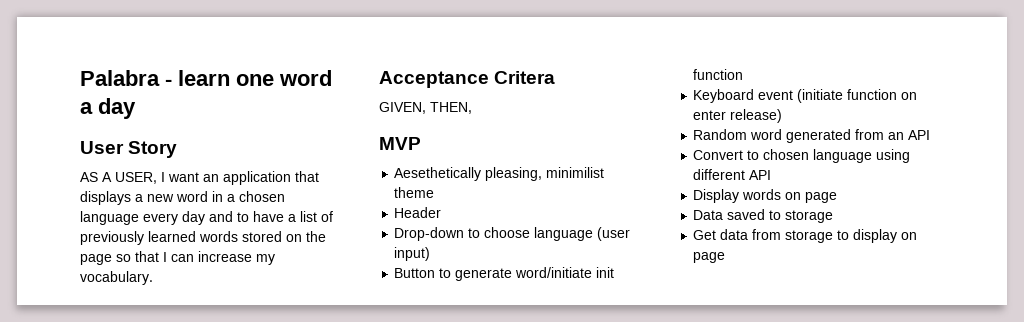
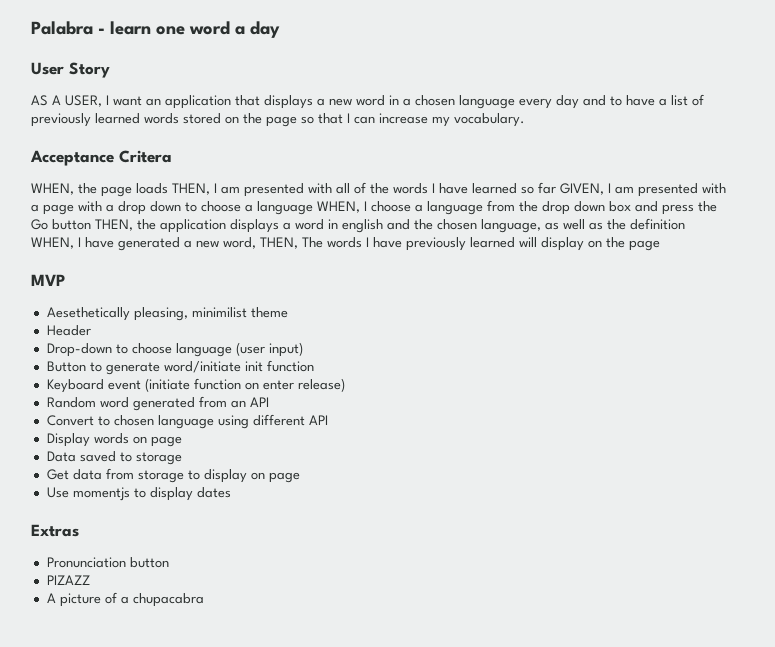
[379,102,472,114] GIVEN, THEN, -> [31,182,726,197] [31,200,717,215] [31,218,685,233] [31,237,660,251] WHEN, the page loads THEN, I am presented with all of the words I have learned so far GIVEN, I am presented with a page with a drop down to choose a language WHEN, I choose a language from the drop down box and press the Go button THEN, the application displays a word in english and the chosen language, as well as the definition WHEN, I have generated a new word, THEN, The words I have previously learned will display on the page
(726, 257) none -> [46,487,231,501] [31,524,79,537] [46,557,169,568] [46,575,90,585] [46,592,204,607] // Use momentjs to display dates // Extras // Pronunciation button // PIZAZZ // A picture of a chupacabra

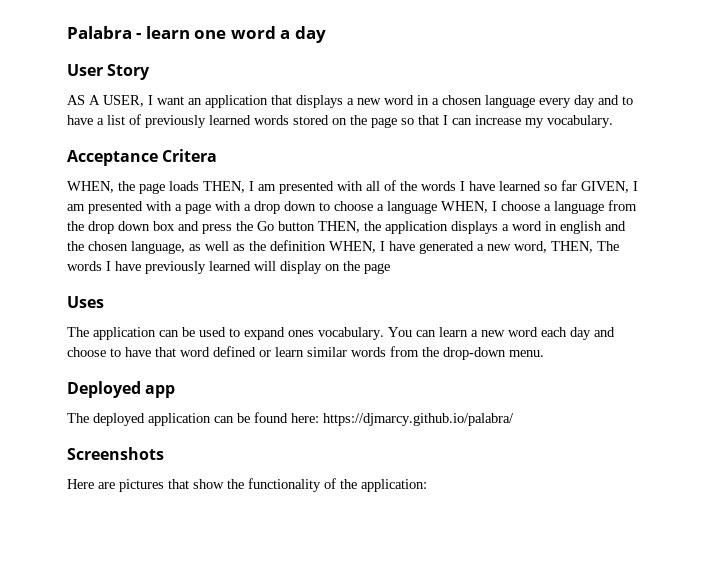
[31,274,65,286] [46,307,288,321] [46,325,91,336] [46,342,303,357] [46,360,314,375] [46,378,345,393] [46,396,269,411] [46,414,328,429] [46,433,182,447] [46,451,182,465] [46,468,300,483] [46,487,231,501] [31,524,79,537] [46,557,169,568] [46,575,90,585] [46,592,204,607] MVP // Aesethetically pleasing, minimilist theme // Header // Drop-down to choose language (user input) // Button to generate word/initiate init function // Keyboard event (initiate function on enter release) // Random word generated from an API // Convert to chosen language using different API // Display words on page // Data saved to storage // Get data from storage to display on page // Use momentjs to display dates // Extras // Pronunciation button // PIZAZZ // A picture of a chupacabra -> [67,296,104,308] [67,327,615,340] [67,346,544,360] [67,381,176,398] [67,412,514,426] [67,447,164,460] [67,478,427,492] Uses // The application can be used to expand ones vocabulary. You can learn a new word each day and choose to have that word defined or learn similar words from the drop-down menu. // Deployed app // The deployed application can be found here: https://djmarcy.github.io/palabra/ // Screenshots // Here are pictures that show the functionality of the application:

